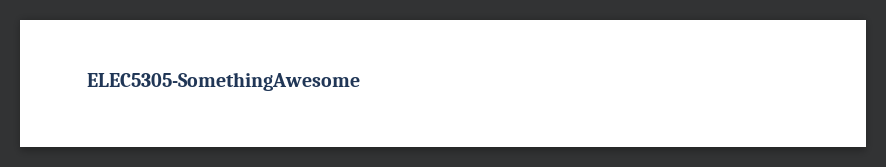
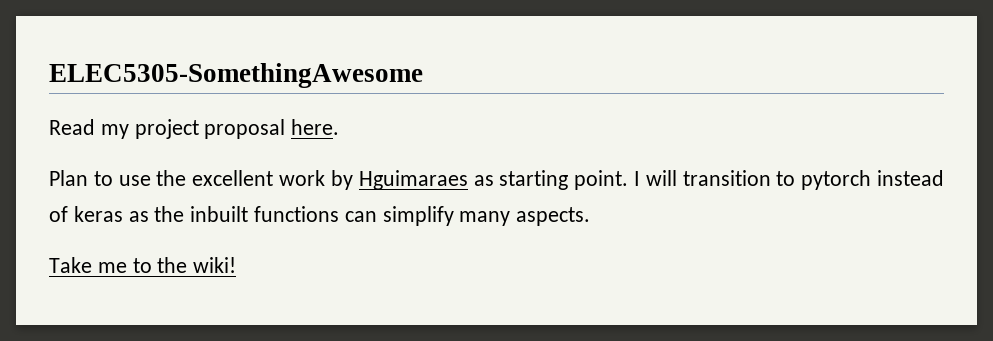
(360, 81) none -> [49,119,340,139] [49,170,944,190] [49,206,591,226] [49,257,237,273] // Read my project proposal here. // Plan to use the excellent work by Hguimaraes as starting point. I will transition to pytorch instead of keras as the inbuilt functions can simplify many aspects. // Take me to the wiki!

